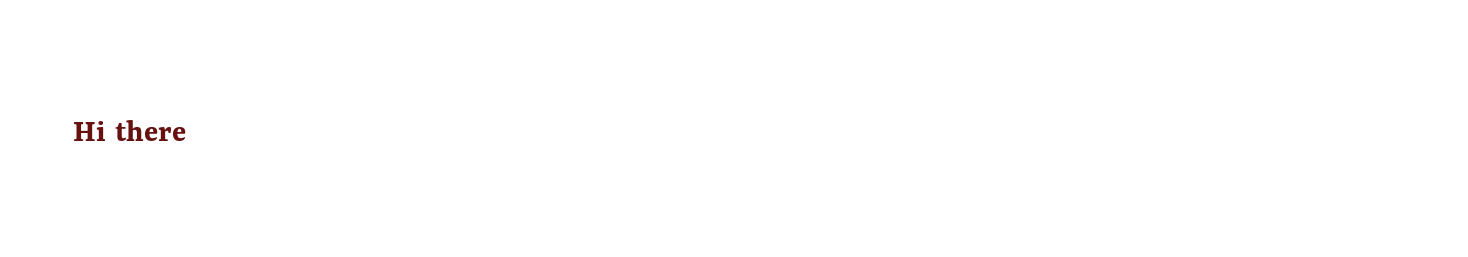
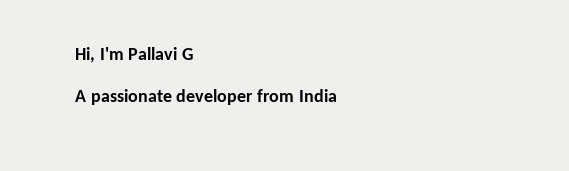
[73,120,186,141] Hi there -> [75,47,194,63] [75,89,337,105] Hi, I'm Pallavi G // A passionate developer from India

